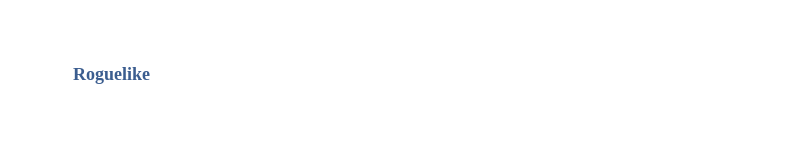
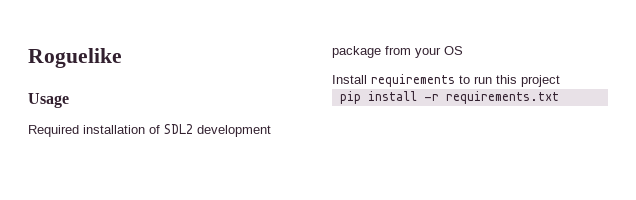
(150, 75) none -> [28,93,69,108] [28,124,271,137] [332,46,463,58] [332,74,560,87] [339,91,559,104] // Usage // Required installation of SDL2 development package from your OS // Install requirements to run this project // pip install -r requirements.txt

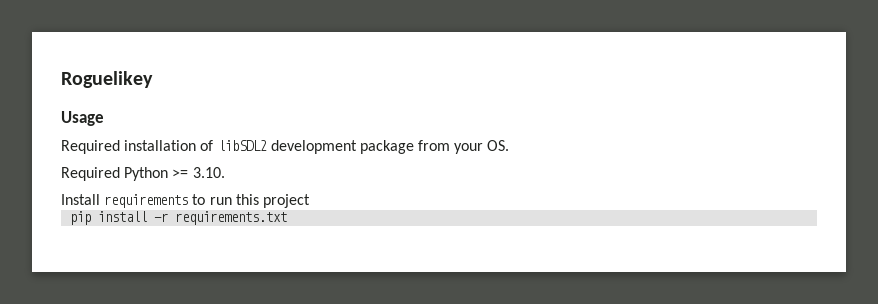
[28,48,122,68] Roguelike -> [61,71,153,88] Roguelikey
[164,124,193,134] SDL2 -> [217,140,267,151] libSDL2
[444,46,463,55] OS -> [487,140,510,151] [61,167,225,181] OS. // Required Python >= 3.10.

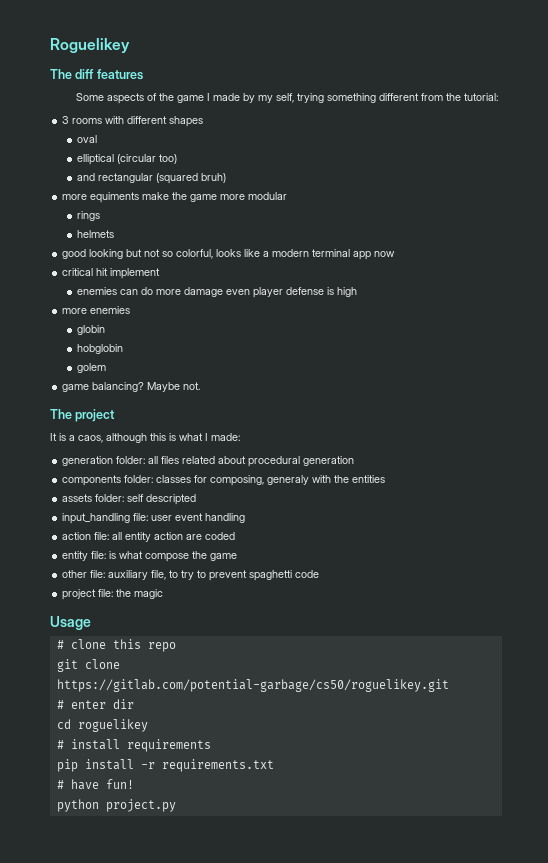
[61,111,104,126] [61,140,510,154] [61,167,225,181] [61,194,310,208] Usage // Required installation of libSDL2 development package from your OS. // Required Python >= 3.10. // Install requirements to run this project -> [50,69,143,80] [76,93,499,104] [62,116,204,127] [77,135,98,143] [77,154,178,165] [77,173,227,184] [62,192,288,203] [77,211,101,221] [77,230,115,238] [62,249,396,260] [62,268,161,279] [77,287,358,298] [62,306,131,314] [77,325,106,335] [77,344,124,354] [77,363,107,373] [62,382,201,392] [50,409,116,422] [50,433,240,443] [62,456,355,467] [62,475,386,486] [62,494,197,505] [62,513,246,524] [62,532,236,542] [62,551,238,562] [62,570,320,581] [62,589,164,600] [50,616,91,630] [56,639,176,652] [56,659,120,672] [56,679,449,692] [56,699,134,709] [56,719,148,732] [56,739,211,752] The diff features // Some aspects of the game I made by my self, trying something different from the tutorial: // 3 rooms with different shapes // oval // elliptical (circular too) // and rectangular (squared bruh) // more equiments make the game more modular // rings // helmets // good looking but not so colorful, looks like a modern terminal app now // critical hit implement // enemies can do more damage even player defense is high // more enemies // globin // hobglobin // golem // game balancing? Maybe not. // The project // It is a caos, although this is what I made: // generation folder: all files related about procedural generation // components folder: classes for composing, generaly with the entities // assets folder: self descripted // input_handling file: user event handling // action file: all entity action are coded // entity file: is what compose the game // other file: auxiliary file, to try to prevent spaghetti code // project file: the magic // Usage // # clone this repo // git clone https://gitlab.com/potential-garbage/cs50/roguelikey.git // # enter dir // cd roguelikey // # install requirements
(288, 218) none -> [56,779,134,790] [56,799,176,812] // # have fun! // python project.py

